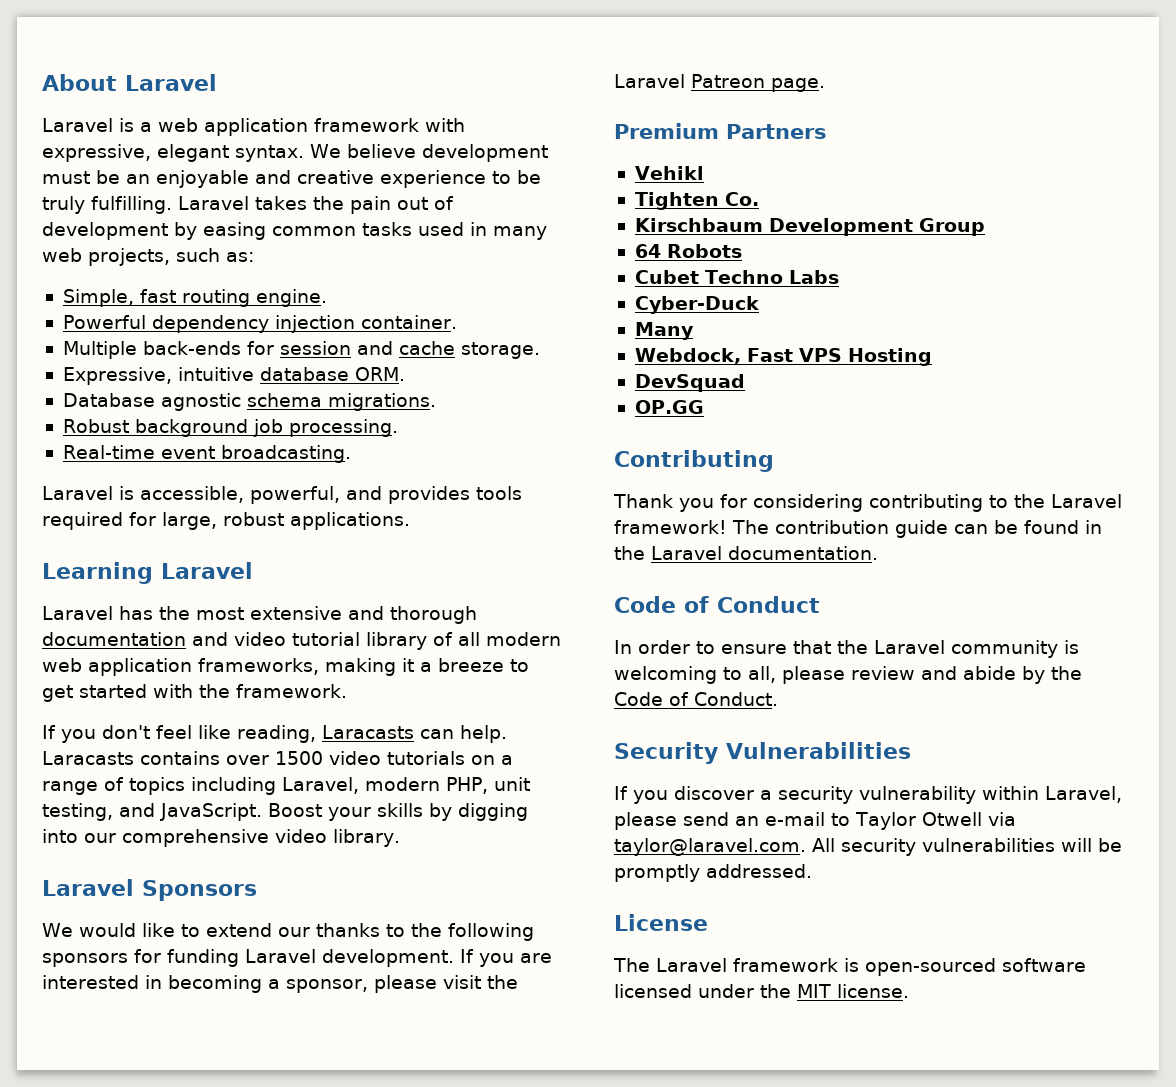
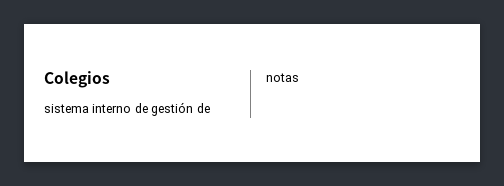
[42,74,217,91] [42,118,465,136] [42,144,548,162] [42,170,541,188] [42,196,454,214] [42,222,547,240] [42,248,254,266] [62,289,327,307] [62,315,457,333] [62,341,540,359] [62,367,405,385] [62,393,436,411] [62,419,398,437] [62,445,351,463] [42,486,522,504] [42,512,410,530] [42,562,253,584] [42,606,477,624] [42,632,561,650] [42,658,529,676] [42,684,347,702] [42,725,507,743] [42,751,513,765] [42,777,530,795] [42,803,528,821] [42,829,400,847] [42,879,257,901] [42,923,534,941] [42,949,552,967] [42,975,518,993] [614,74,825,92] [614,123,827,139] [634,166,704,180] [634,192,759,210] [634,218,985,236] [634,244,742,258] [634,270,839,284] [634,296,759,314] [634,322,694,340] [634,348,932,366] [634,374,745,392] [634,400,704,414] [614,450,774,472] [613,494,1122,512] [614,520,1102,538] [614,546,878,560] [614,596,820,613] [614,640,1079,658] [614,666,1082,684] [614,692,778,706] [614,742,911,764] [614,786,1122,804] [614,812,1016,830] [614,838,1122,856] [614,864,812,882] [614,914,708,931] [613,958,1086,976] [614,984,909,998] About Laravel // Laravel is a web application framework with expressive, elegant syntax. We believe development must be an enjoyable and creative experience to be truly fulfilling. Laravel takes the pain out of development by easing common tasks used in many web projects, such as: // Simple, fast routing engine. // Powerful dependency injection container. // Multiple back-ends for session and cache storage. // Expressive, intuitive database ORM. // Database agnostic schema migrations. // Robust background job processing. // Real-time event broadcasting. // Laravel is accessible, powerful, and provides tools required for large, robust applications. // Learning Laravel // Laravel has the most extensive and thorough documentation and video tutorial library of all modern web application frameworks, making it a breeze to get started with the framework. // If you don't feel like reading, Laracasts can help. Laracasts contains over 1500 video tutorials on a range of topics including Laravel, modern PHP, unit testing, and JavaScript. Boost your skills by digging into our comprehensive video library. // Laravel Sponsors // We would like to extend our thanks to the following sponsors for funding Laravel development. If you are interested in becoming a sponsor, please visit the Laravel Patreon page. // Premium Partners // Vehikl // Tighten Co. // Kirschbaum Development Group // 64 Robots // Cubet Techno Labs // Cyber-Duck // Many // Webdock, Fast VPS Hosting // DevSquad // OP.GG // Contributing // Thank you for considering contributing to the Laravel framework! The contribution guide can be found in the Laravel documentation. // Code of Conduct // In order to ensure that the Laravel community is welcoming to all, please review and abide by the Code of Conduct. // Security Vulnerabilities // If you discover a security vulnerability within Laravel, please send an e-mail to Taylor Otwell via taylor@laravel.com. All security vulnerabilities will be promptly addressed. // License // The Laravel framework is open-sourced software licensed under the MIT license. -> [44,71,110,88] [44,102,210,116] [266,73,299,82] Colegios // sistema interno de gestión de notas

